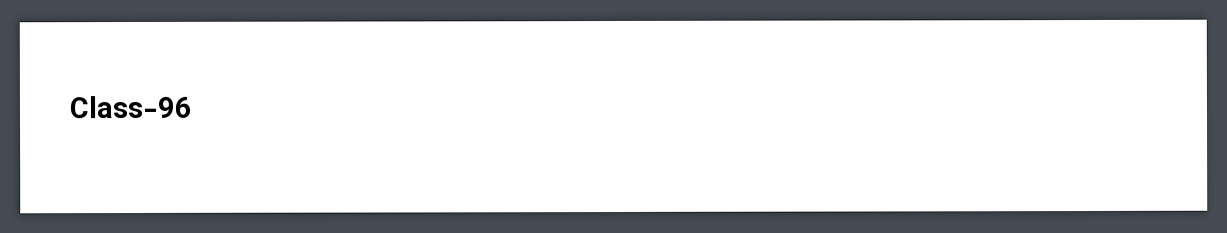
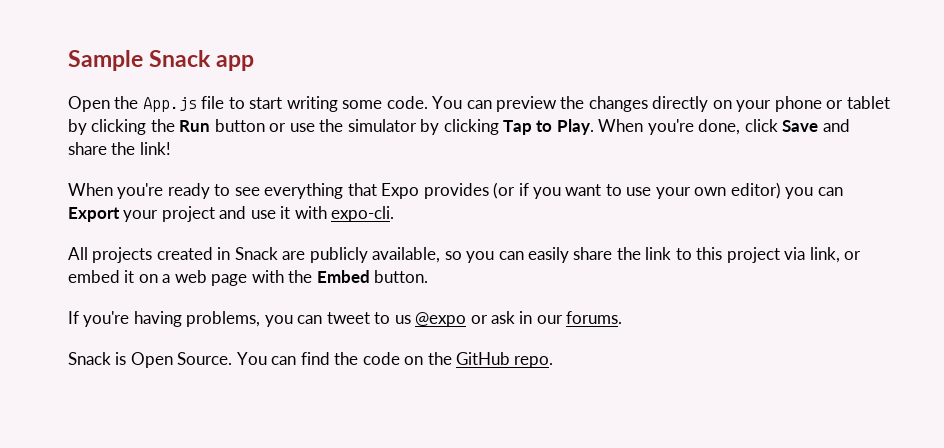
[69,95,193,119] Class-96 -> [68,50,255,71] [68,96,890,112] [68,119,850,135] [68,142,171,155] [68,182,843,199] [68,206,395,222] [68,247,862,263] [68,270,429,286] [68,311,623,327] [68,352,554,368] Sample Snack app // Open the App.js file to start writing some code. You can preview the changes directly on your phone or tablet by clicking the Run button or use the simulator by clicking Tap to Play. When you're done, click Save and share the link! // When you're ready to see everything that Expo provides (or if you want to use your own editor) you can Export your project and use it with expo-cli. // All projects created in Snack are publicly available, so you can easily share the link to this project via link, or embed it on a web page with the Embed button. // If you're having problems, you can tweet to us @expo or ask in our forums. // Snack is Open Source. You can find the code on the GitHub repo.

